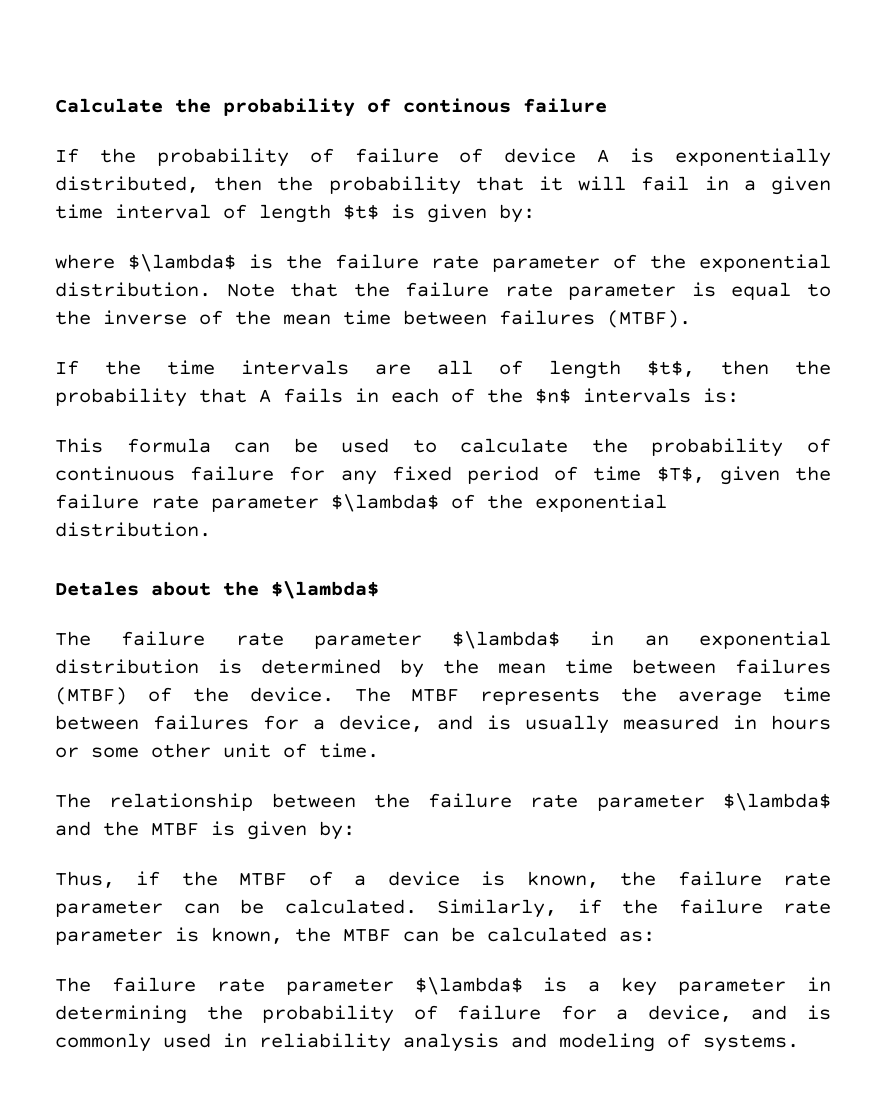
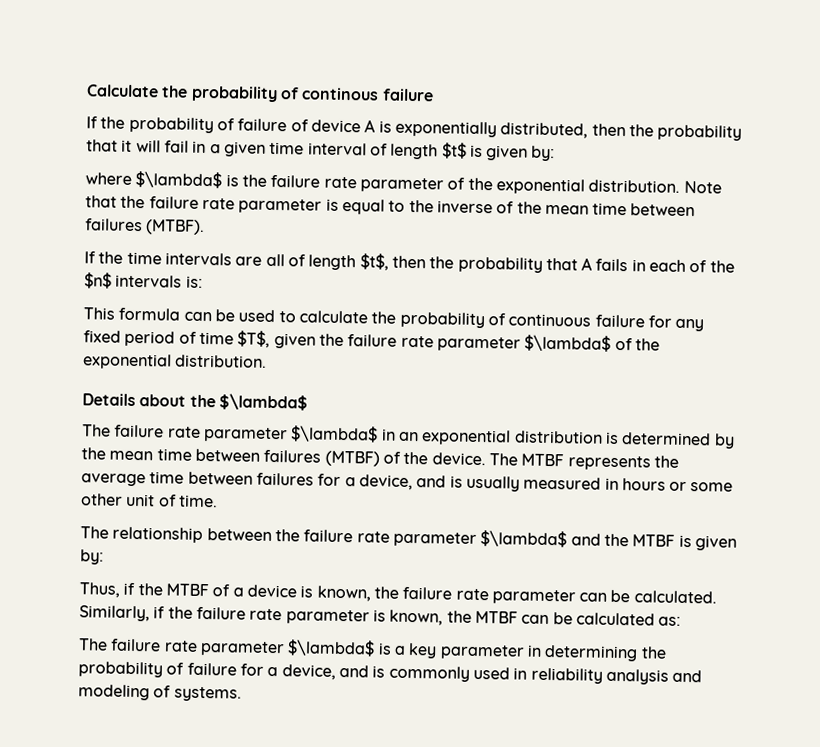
[55,581,139,596] Detales -> [82,393,136,407] Details

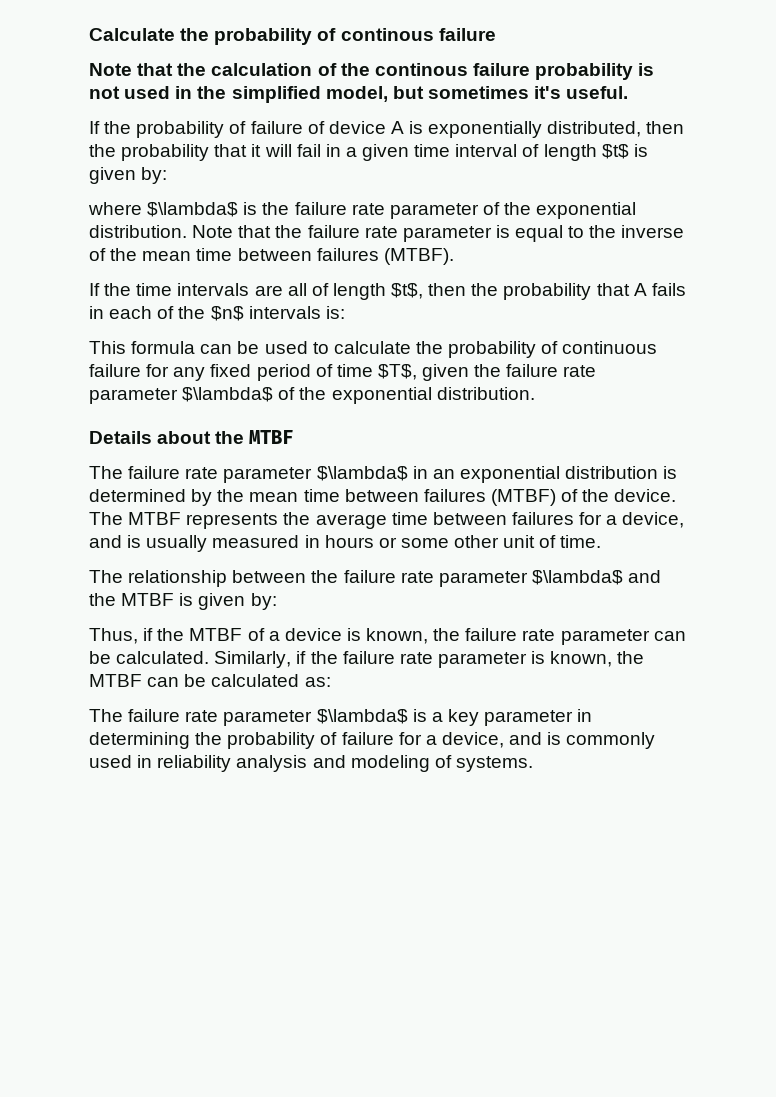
(434, 95) none -> [89,63,655,80] [89,86,629,103] // Note that the calculation of the continous failure probability is not used in the simplified model, but sometimes it's useful.
[218,393,308,411] $\lambda$ -> [249,430,294,444] MTBF

